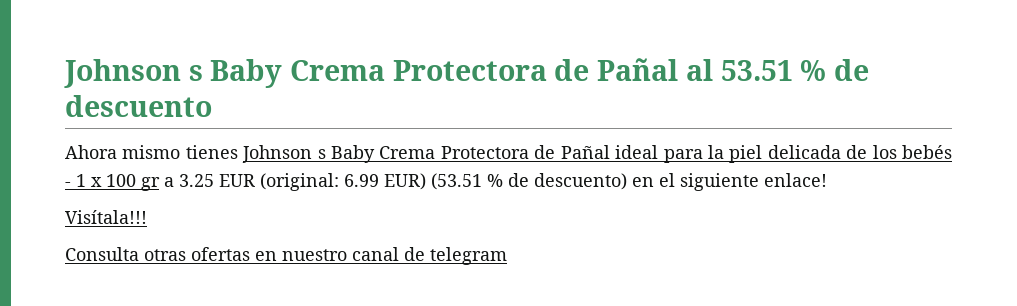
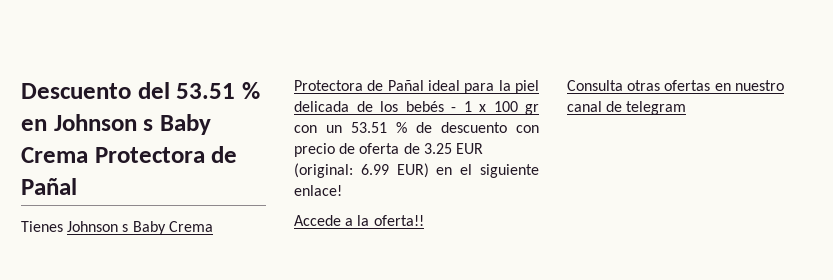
[64,58,869,88] [65,95,212,117] [65,145,238,159] Johnson s Baby Crema Protectora de Pañal al 53.51 % de descuento // Ahora mismo tienes -> [21,82,260,99] [21,114,211,135] [21,146,238,163] [21,178,77,195] [21,221,63,232] Descuento del 53.51 % en Johnson s Baby Crema Protectora de Pañal // Tienes
[164,177,174,187] a -> [294,122,539,133] [294,143,420,157] con un 53.51 % de descuento con precio de oferta de
[431,173,627,190] (53.51 % de descuento) -> (429, 170) none
[65,210,147,224] Visítala!!! -> [294,215,424,226] Accede a la oferta!!

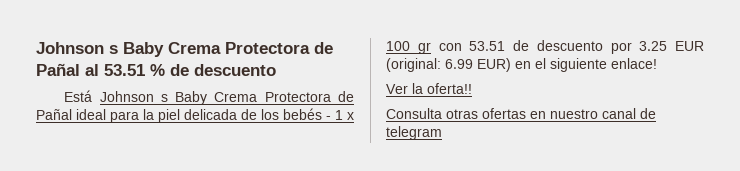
[21,82,260,99] [21,114,211,135] [21,146,238,163] [21,178,77,195] [21,221,63,232] Descuento del 53.51 % en Johnson s Baby Crema Protectora de Pañal // Tienes -> [36,42,333,57] [36,63,276,76] [64,90,93,102] Johnson s Baby Crema Protectora de Pañal al 53.51 % de descuento // Está
[326,122,539,133] [294,143,420,157] un 53.51 % de descuento con precio de oferta de -> [469,40,632,54] 53.51 de descuento por
[294,215,354,226] Accede a -> [386,84,408,94] Ver

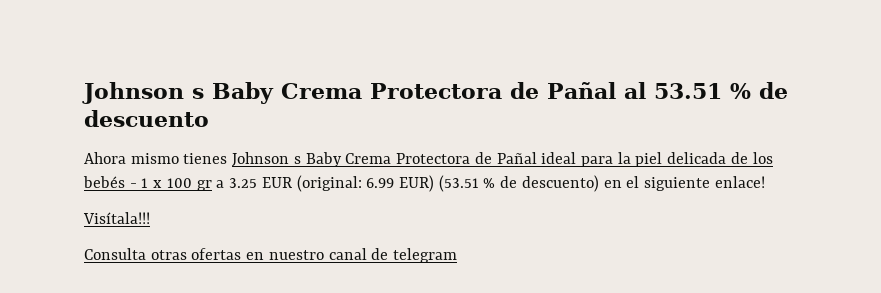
[64,90,93,102] Está -> [84,152,228,164] Ahora mismo tienes
[438,40,632,54] con 53.51 de descuento por -> [216,180,225,188] a
(511, 65) none -> [438,175,599,192] (53.51 % de descuento)
[386,83,472,94] Ver la oferta!! -> [83,212,150,224] Visítala!!!

